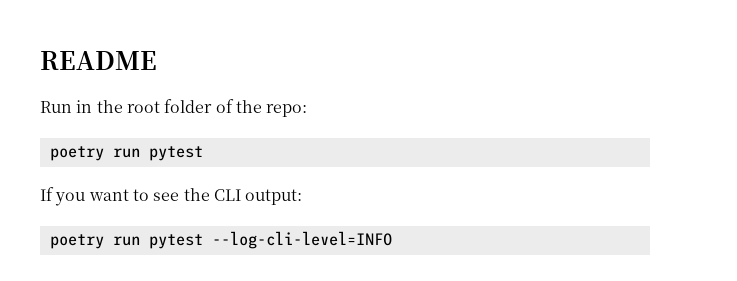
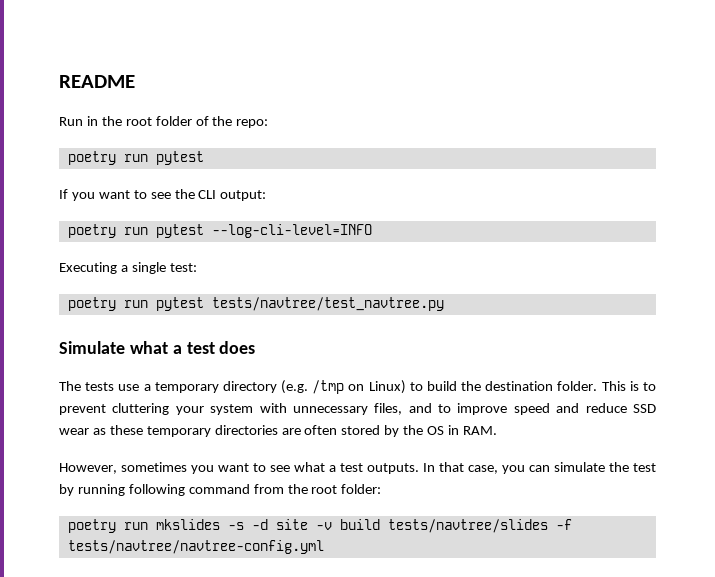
(392, 240) none -> [59,262,197,274] [67,297,444,311] [59,341,256,354] [59,380,656,394] [59,403,656,415] [59,425,497,437] [59,462,656,474] [59,484,382,496] [67,519,572,533] [67,540,324,554] // Executing a single test: // poetry run pytest tests/navtree/test_navtree.py // Simulate what a test does // The tests use a temporary directory (e.g. /tmp on Linux) to build the destination folder. This is to prevent cluttering your system with unnecessary files, and to improve speed and reduce SSD wear as these temporary directories are often stored by the OS in RAM. // However, sometimes you want to see what a test outputs. In that case, you can simulate the test by running following command from the root folder: // poetry run mkslides -s -d site -v build tests/navtree/slides -f tests/navtree/navtree-config.yml

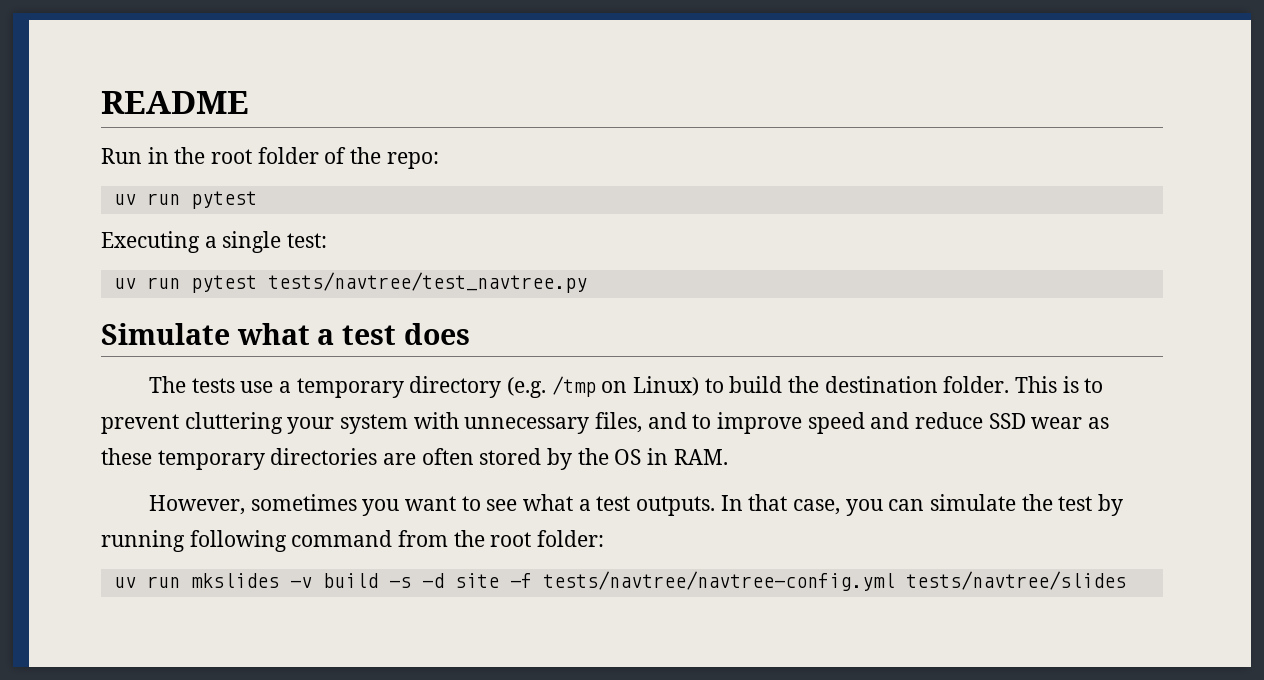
[67,151,204,165] [59,189,267,201] [67,224,372,238] poetry run pytest // If you want to see the CLI output: // poetry run pytest --log-cli-level=INFO -> [113,191,257,209] uv run pytest
[67,297,116,311] poetry -> [113,278,136,289] uv
[67,519,116,533] poetry -> [113,577,136,588] uv
(220, 524) none -> [289,573,378,588] -v build
[315,519,548,533] -v build tests/navtree/slides -> (499, 580) none
(324, 547) none -> [905,571,1126,590] tests/navtree/slides

